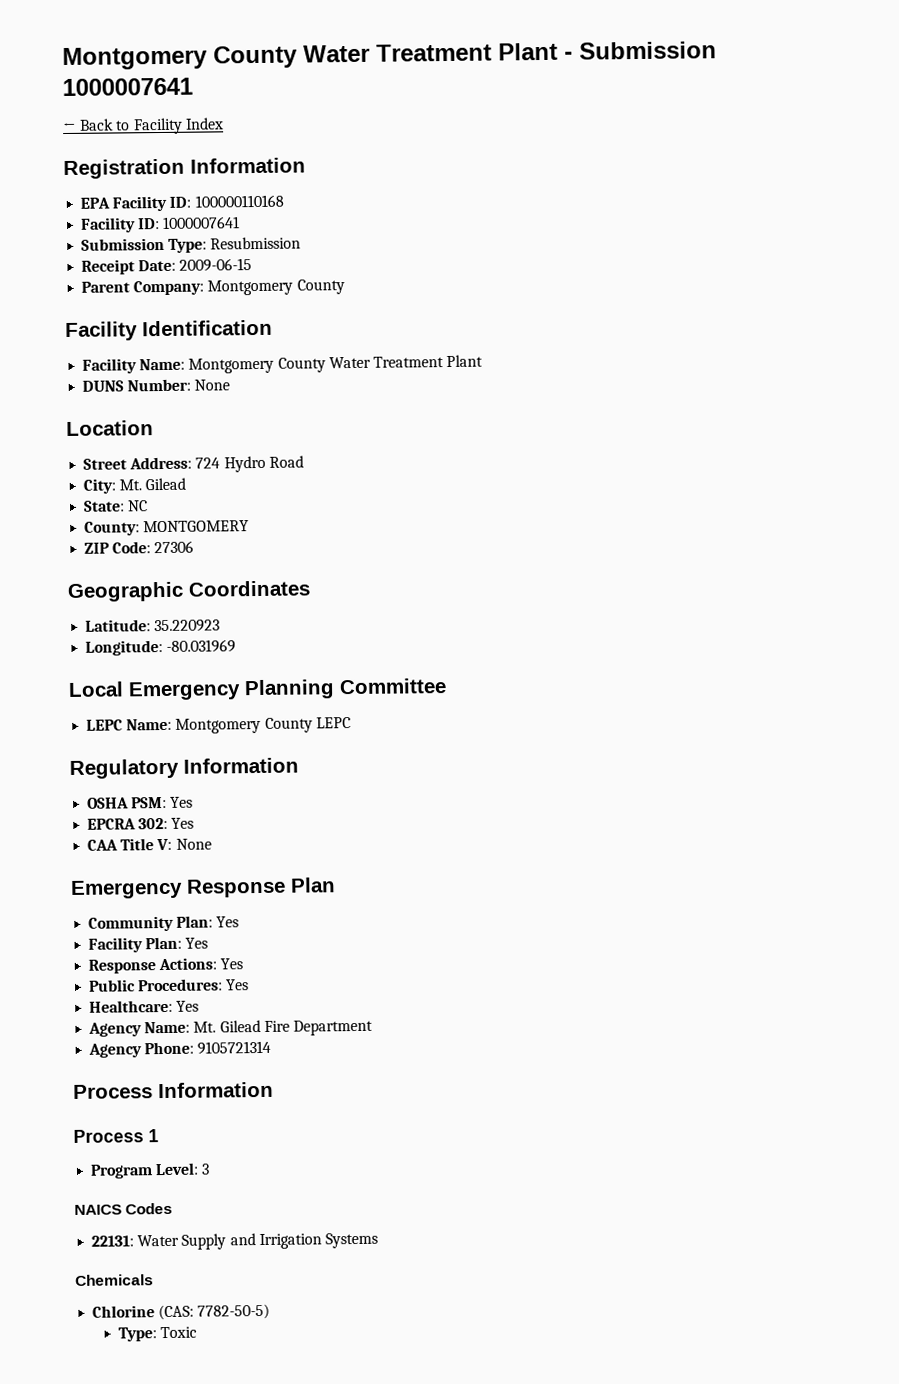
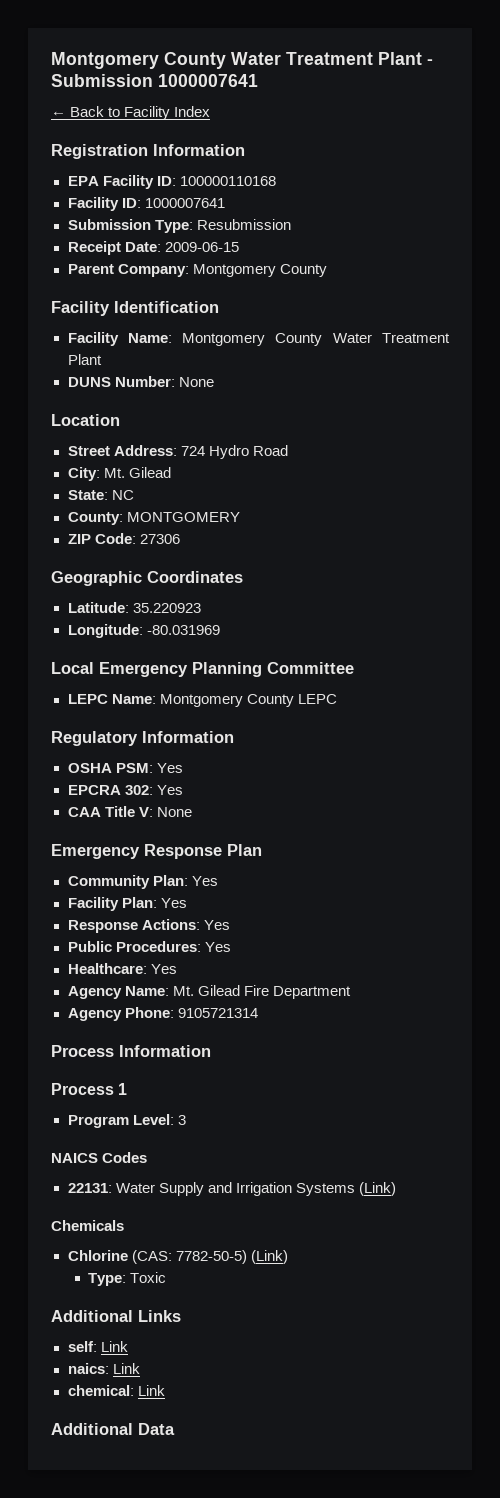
(378, 1240) none -> [358,1182,396,1196] (Link)
(271, 1311) none -> [250,1250,288,1264] (Link)
(198, 1332) none -> [51,1310,181,1322] [67,1341,128,1352] [67,1363,140,1374] [67,1385,165,1396] [51,1423,175,1435] // Additional Links // self: Link // naics: Link // chemical: Link // Additional Data

